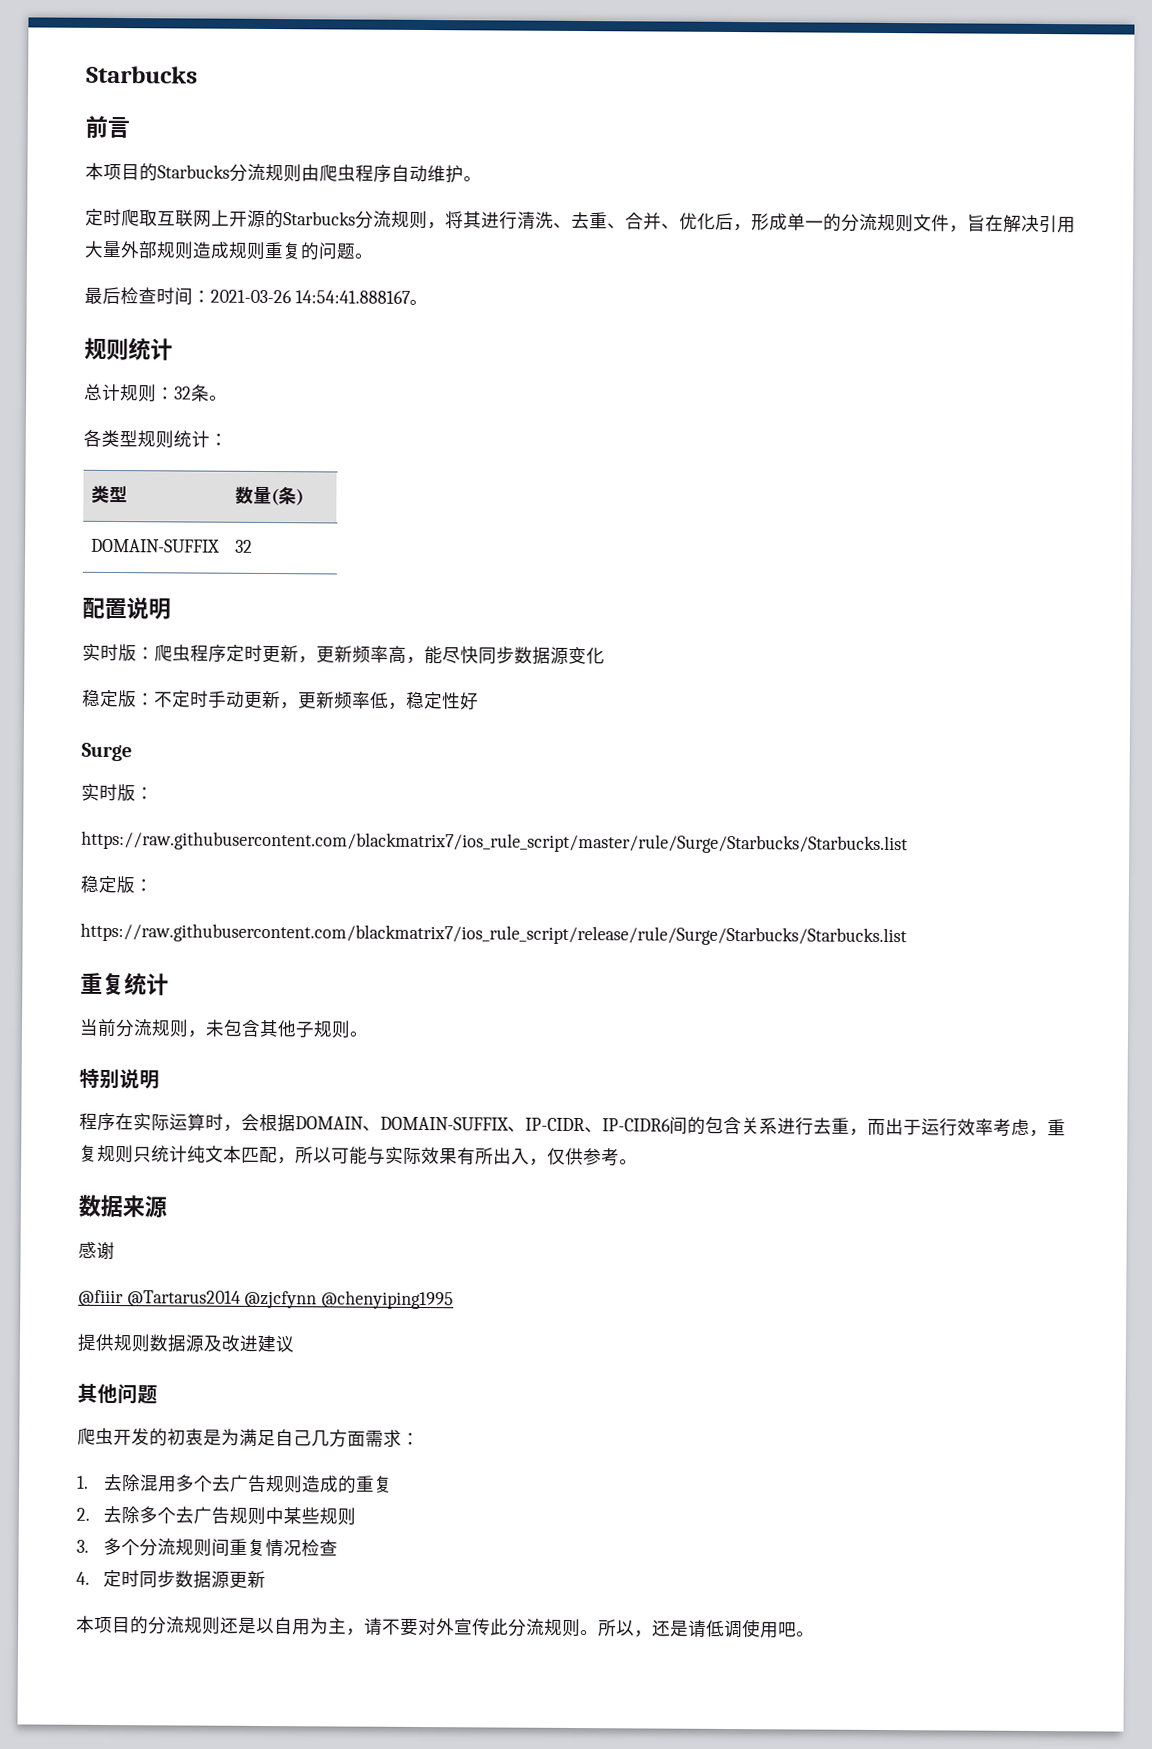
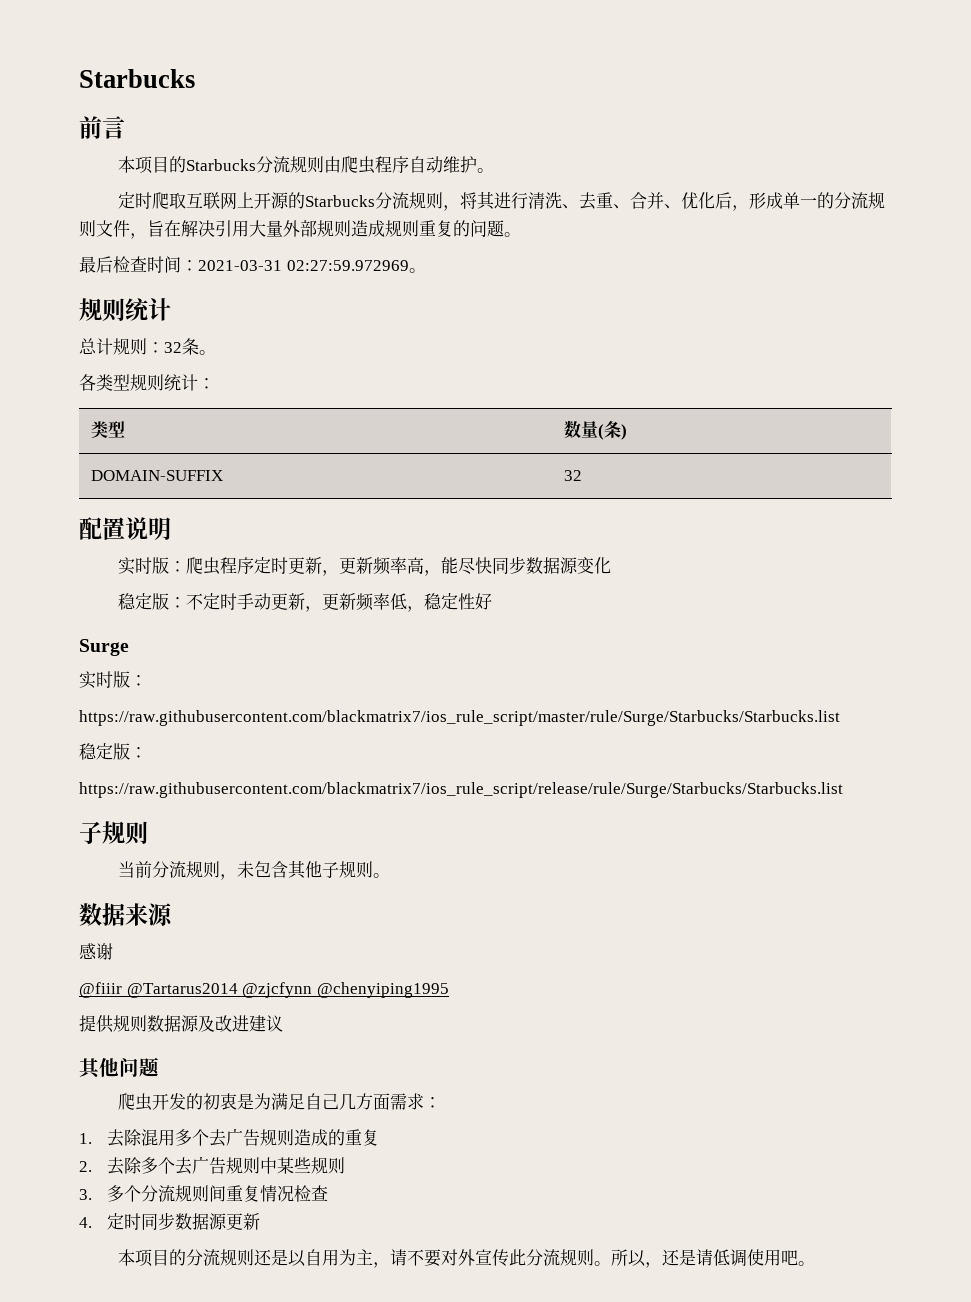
[210,289,411,304] 2021-03-26 14:54:41.888167 -> [198,260,409,271] 2021-03-31 02:27:59.972969
[80,972,169,996] 重复统计 -> [79,821,148,845] 子规则
[79,1068,160,1090] [79,1112,1066,1138] [79,1144,638,1167] // 特别说明 // 程序在实际运算时，会根据DOMAIN、DOMAIN-SUFFIX、IP-CIDR、IP-CIDR6间的包含关系进行去重，而出于运行效率考虑，重复规则只统计纯文本匹配，所以可能与实际效果有所出入，仅供参考。 -> (391, 875) none

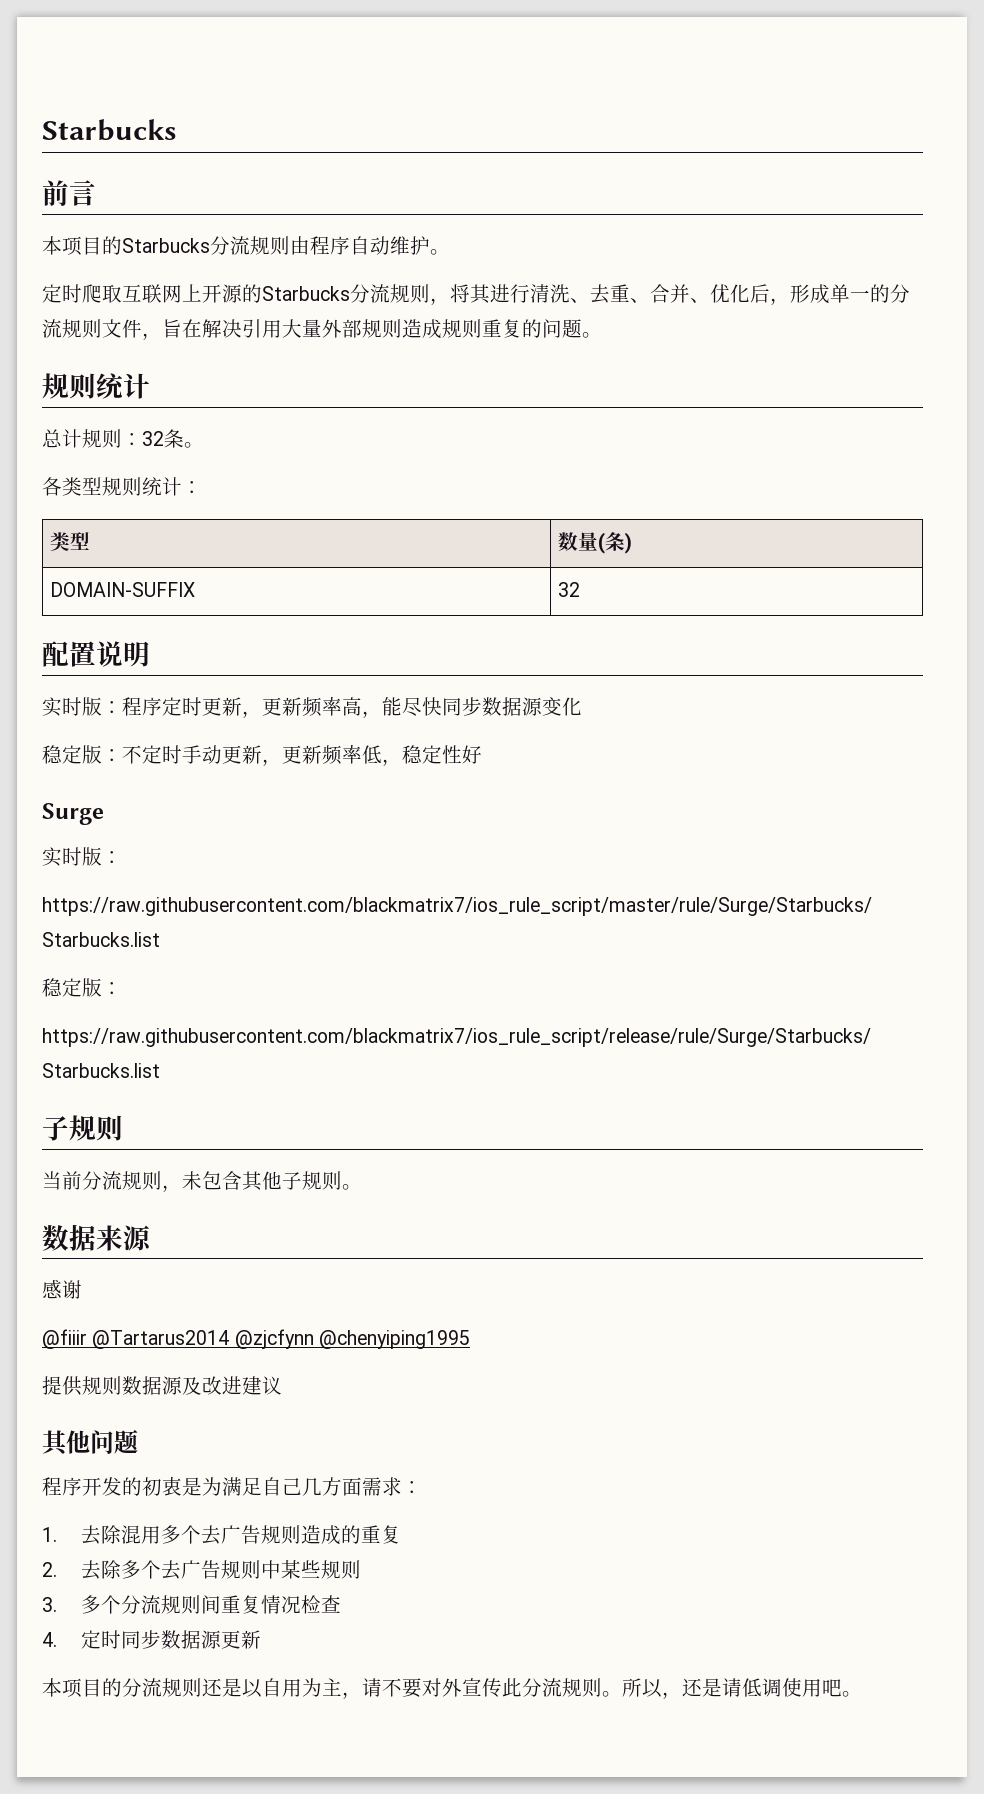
[341,156,376,174] 爬虫 -> (310, 245) none
[79,256,426,273] // 最后检查时间：2021-03-31 02:27:59.972969。 -> (602, 335) none
[186,557,221,575] 爬虫 -> (122, 707) none
[118,1093,153,1111] 爬虫 -> [42,1477,82,1496] 程序

